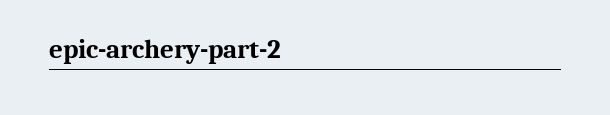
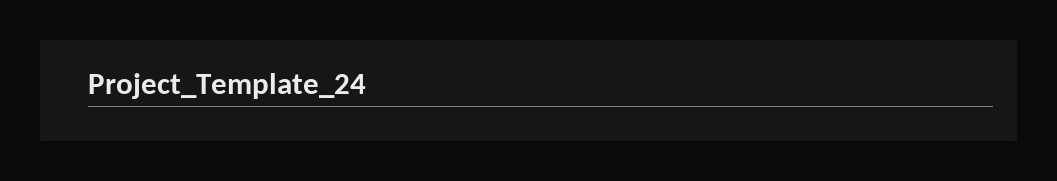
[49,39,281,64] epic-archery-part-2 -> [88,73,366,99] Project_Template_24

